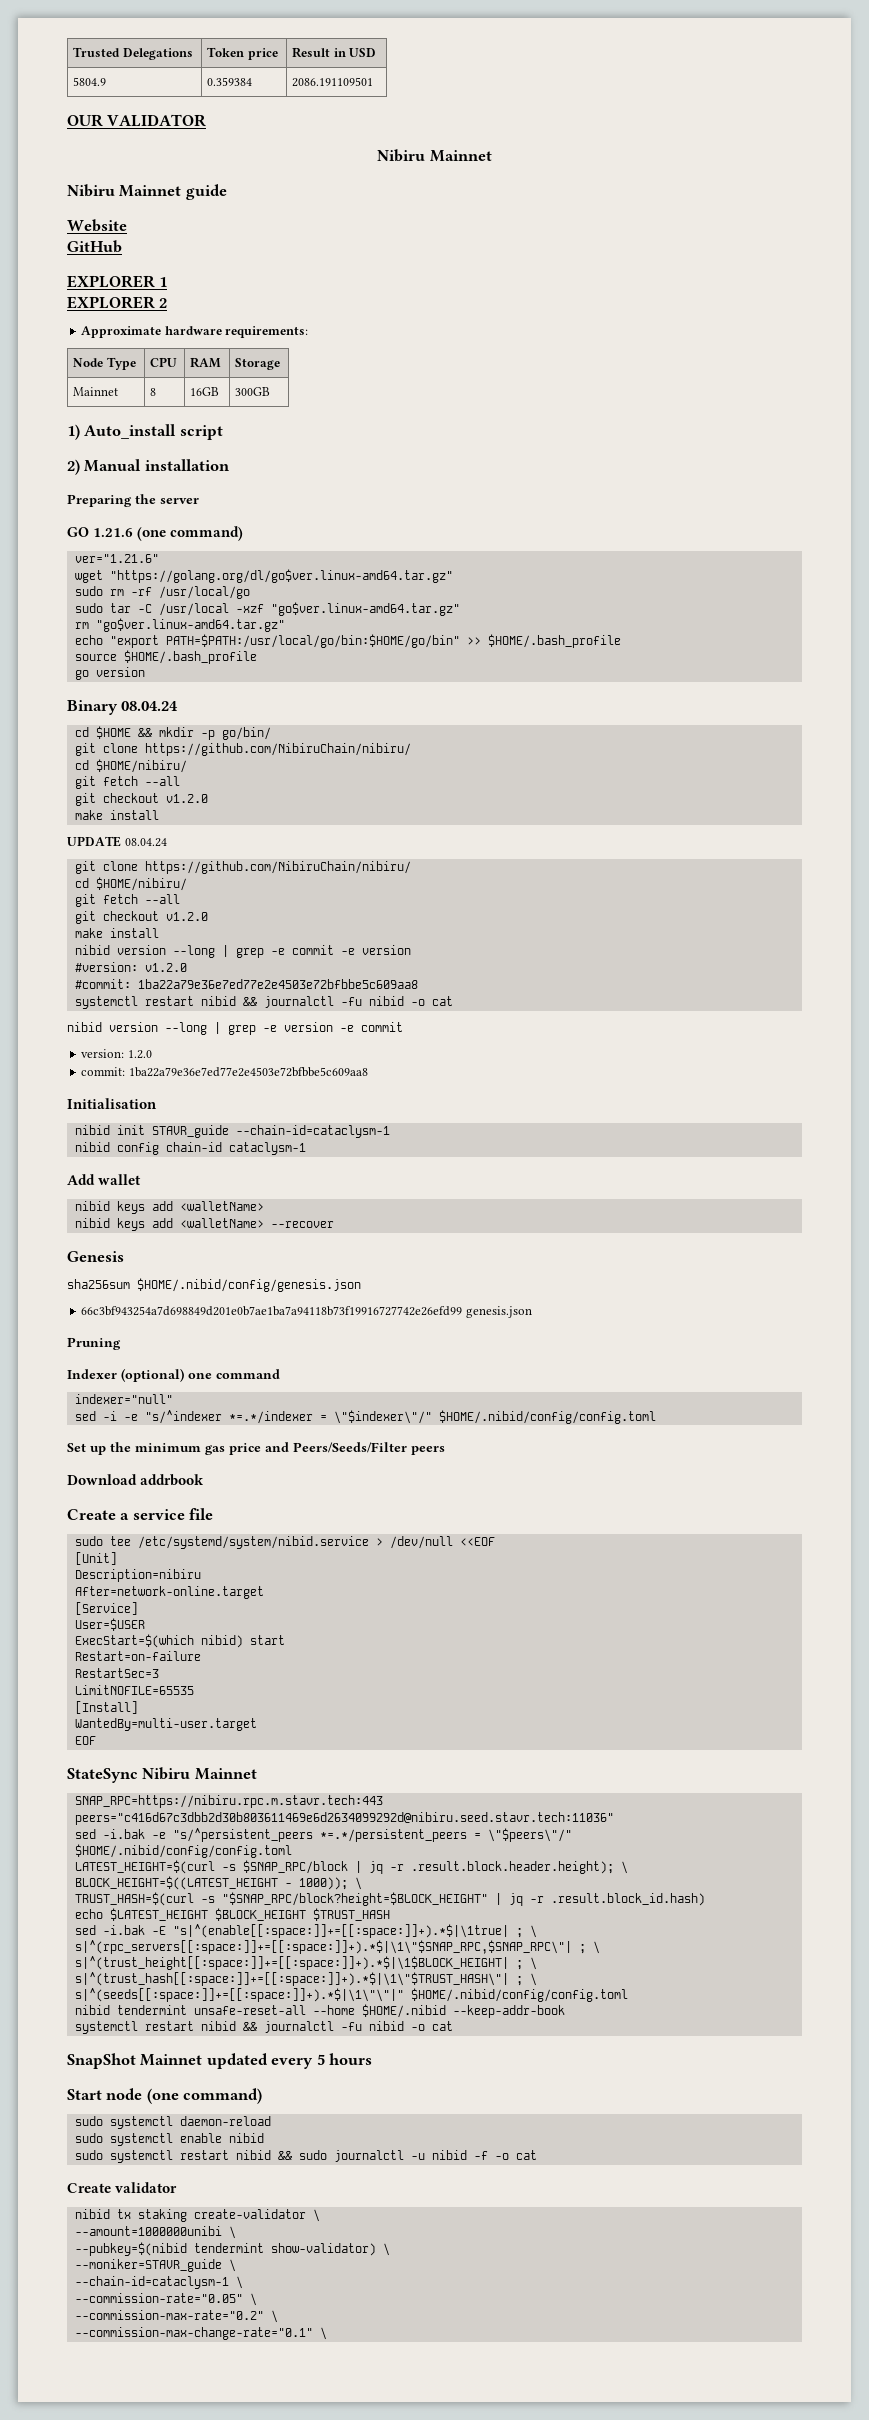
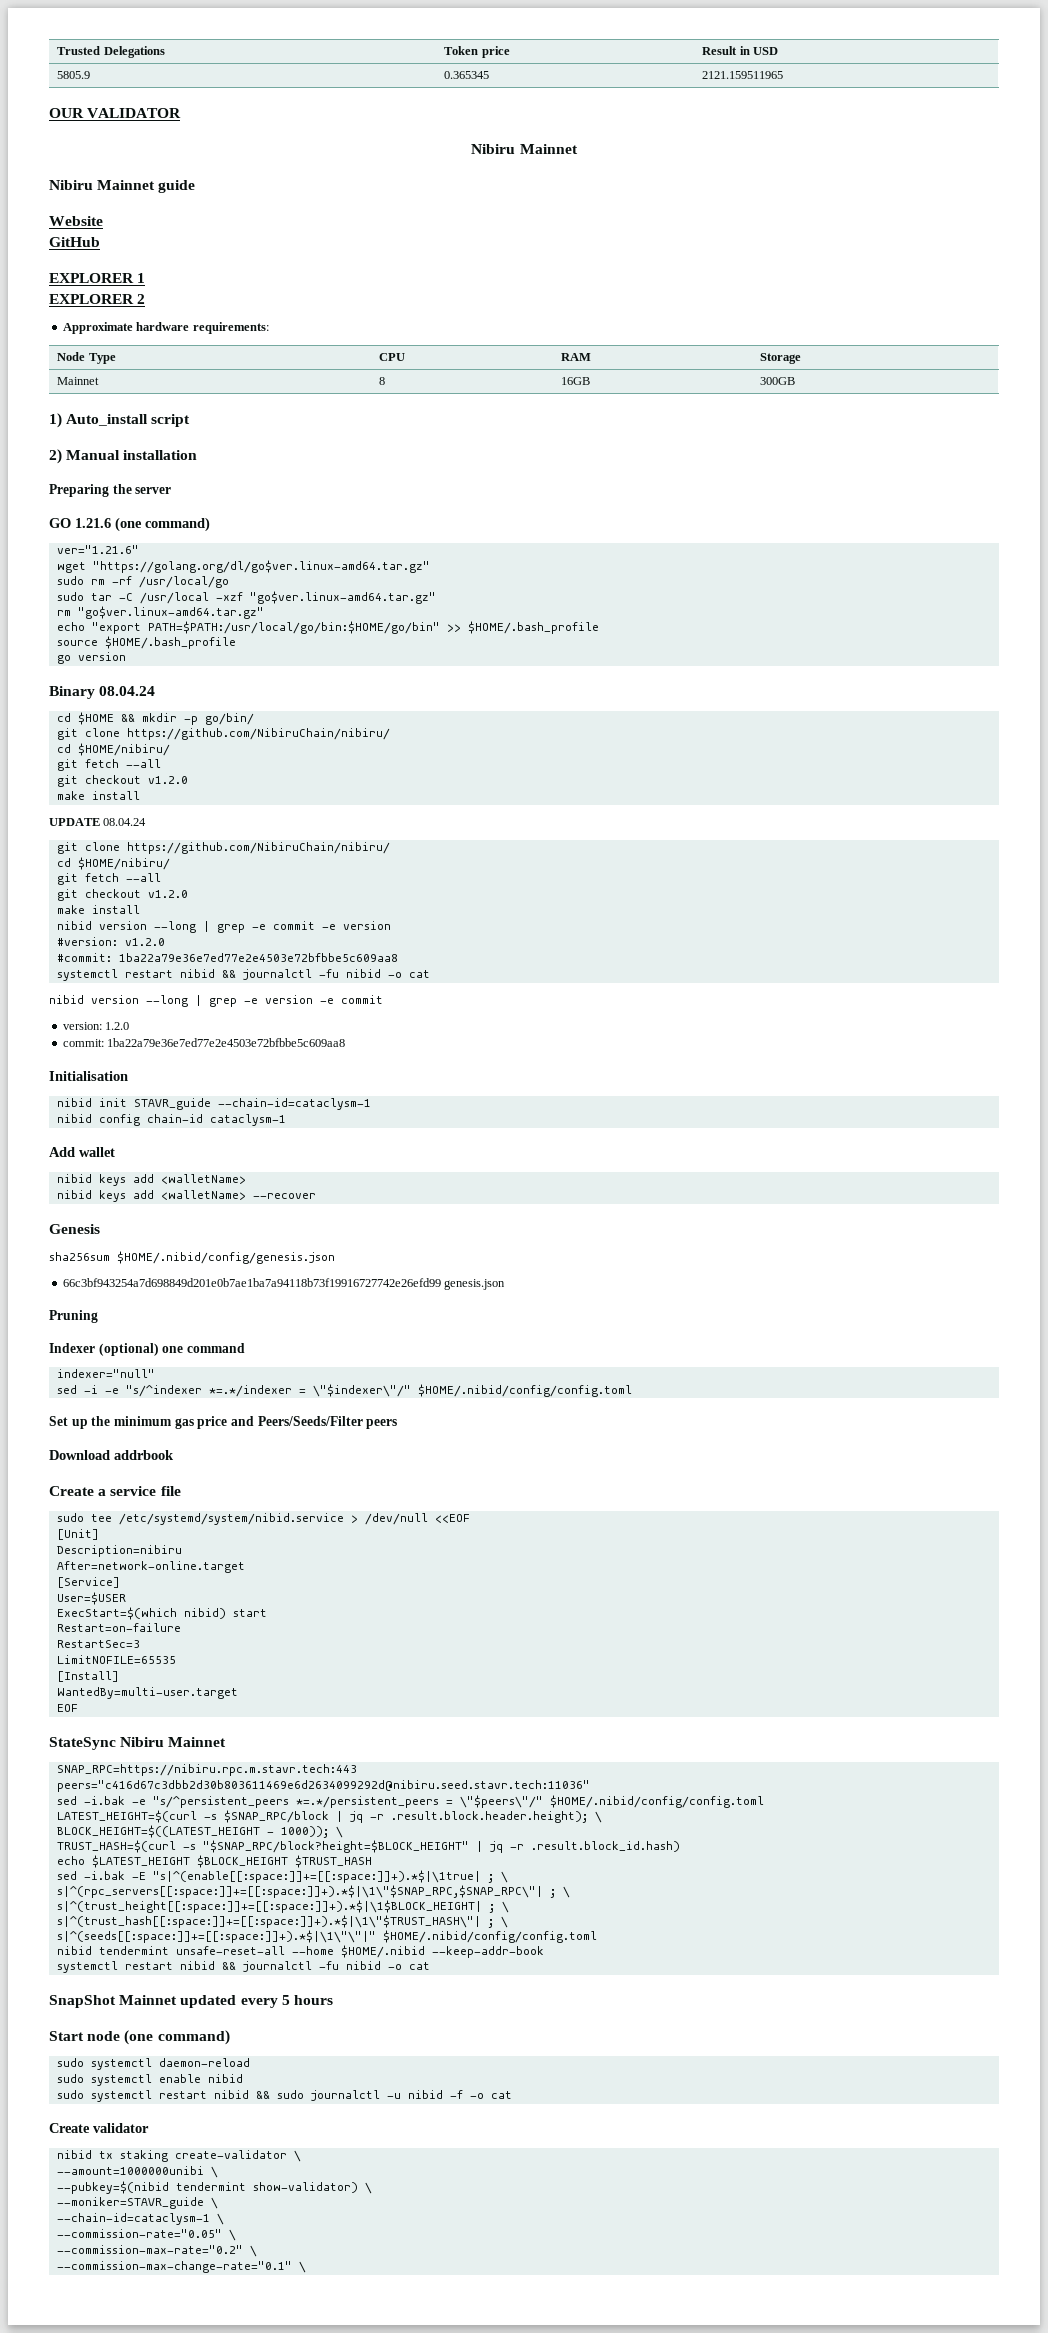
[73,77,107,86] [207,77,253,86] [292,77,374,87] 5804.9 | 0.359384 | 2086.191109501 -> [57,71,91,79] [444,71,490,79] [702,71,784,79] 5805.9 | 0.365345 | 2121.159511965

